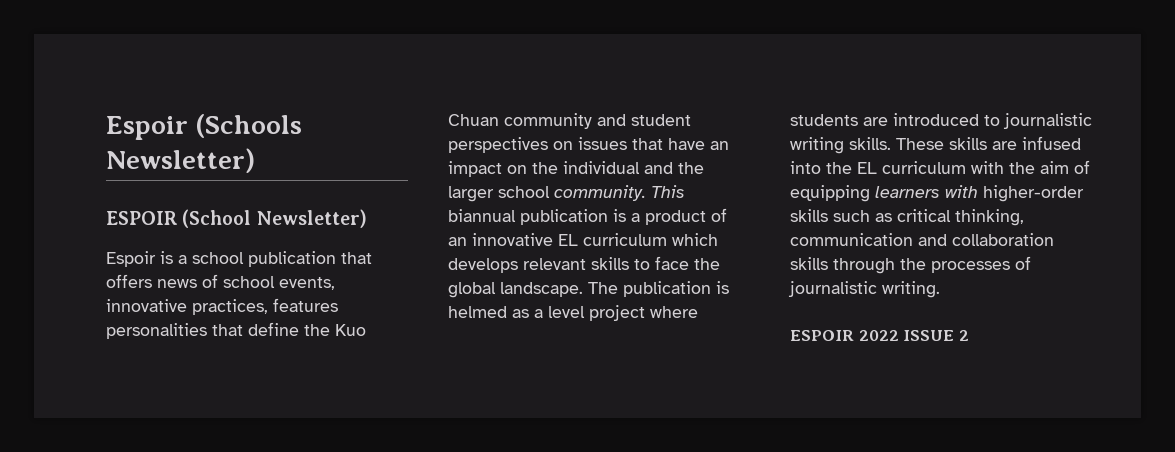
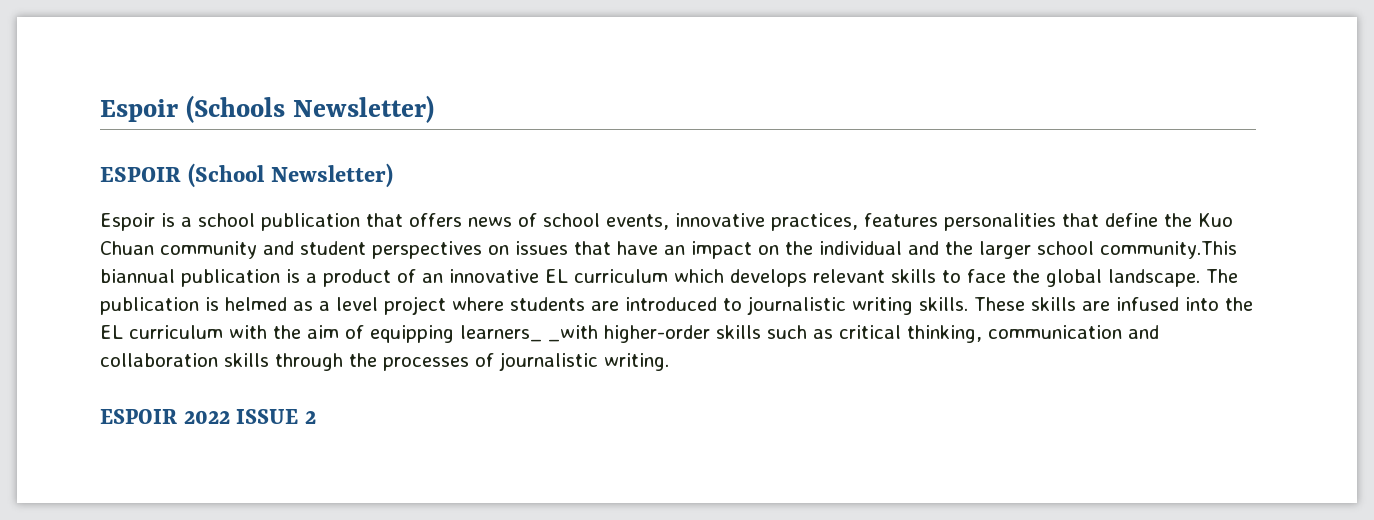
[554,185,685,201] community. This -> [1100,241,1237,259] community.This
[875,185,978,198] learners with -> [460,325,598,342] learners_ _with

